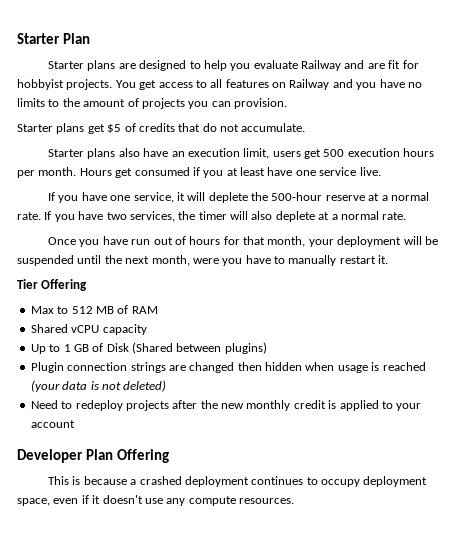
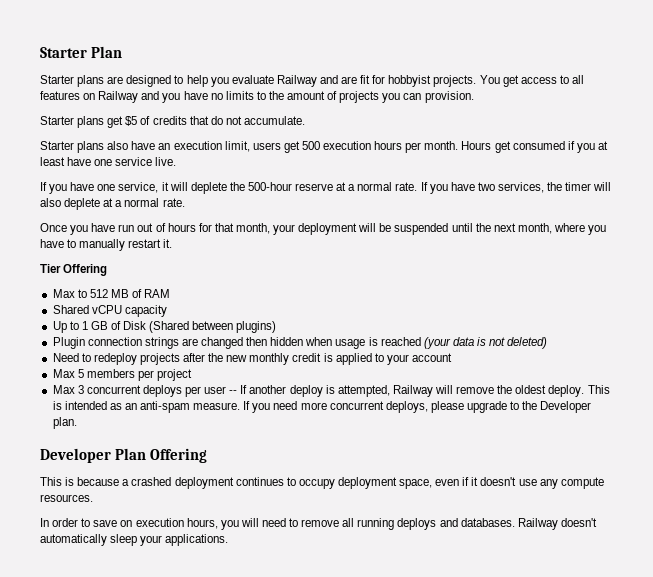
[192,258,219,264] were -> [553,223,585,232] where
(75, 424) none -> [52,369,193,381] [52,385,610,397] [52,401,592,413] [52,417,77,429] // Max 5 members per project // Max 3 concurrent deploys per user -- If another deploy is attempted, Railway will remove the oldest deploy. This is intended as an anti-spam measure. If you need more concurrent deploys, please upgrade to the Developer plan.
(294, 501) none -> [40,518,597,530] [40,534,229,546] // In order to save on execution hours, you will need to remove all running deploys and databases. Railway doesn't automatically sleep your applications.

